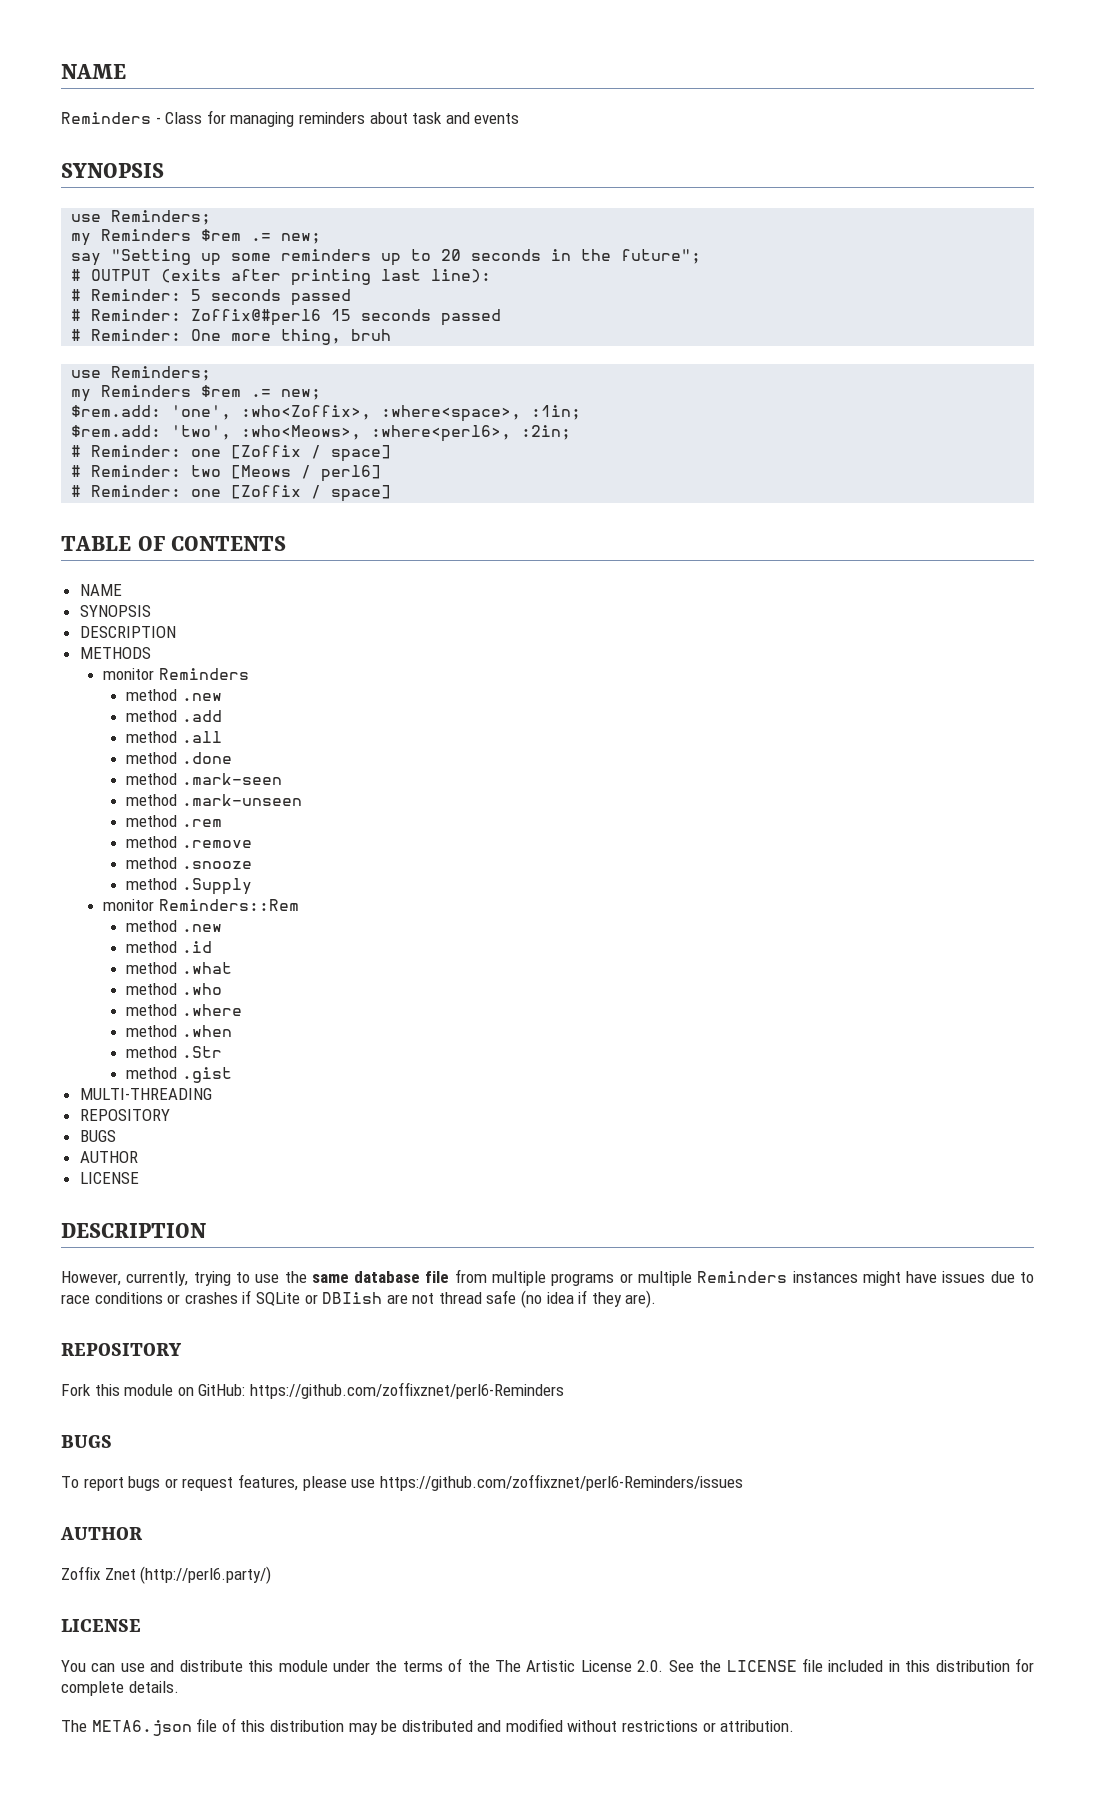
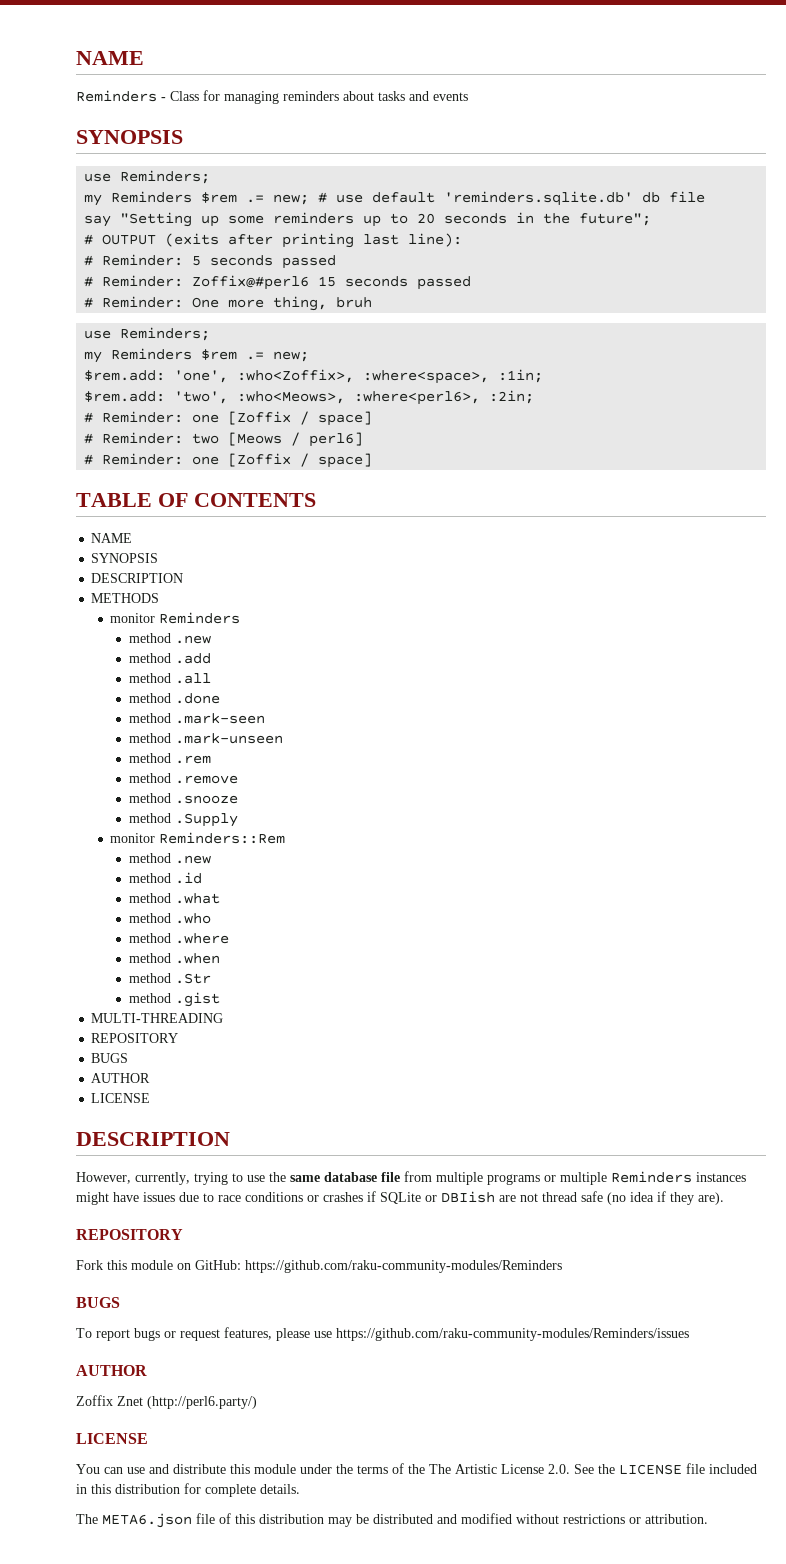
[412,112,443,124] task -> [378,91,405,101] tasks
(322, 238) none -> [318,191,706,206] # use default 'reminders.sqlite.db' db file
[249,1382,564,1399] https://github.com/zoffixznet/perl6-Reminders -> [245,1260,562,1273] https://github.com/raku-community-modules/Reminders
[379,1474,743,1491] https://github.com/zoffixznet/perl6-Reminders/issues -> [336,1328,689,1341] https://github.com/raku-community-modules/Reminders/issues

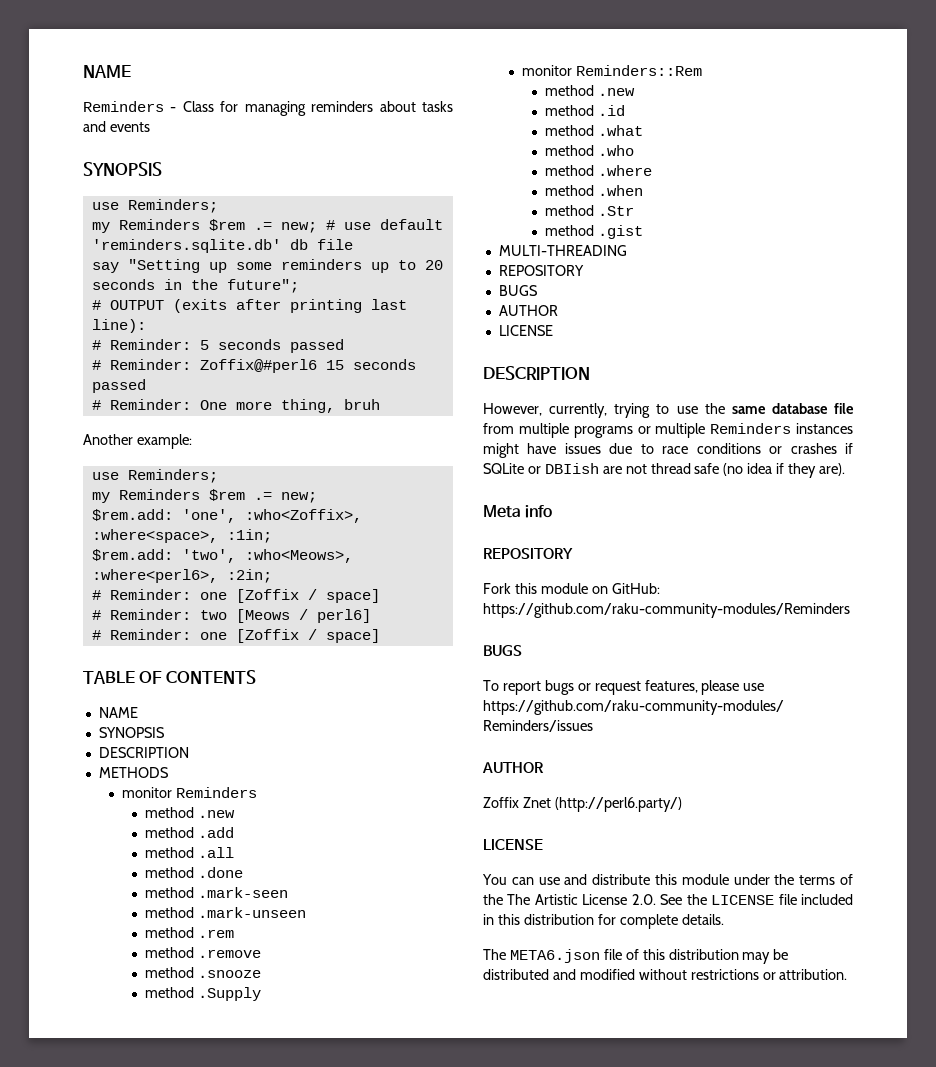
(373, 302) none -> [83,434,192,449] // Another example:
(724, 1198) none -> [483,505,553,518] // Meta info

